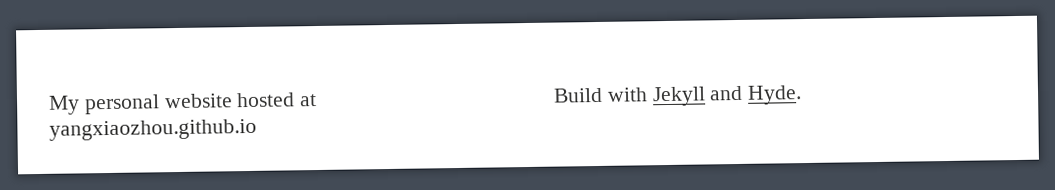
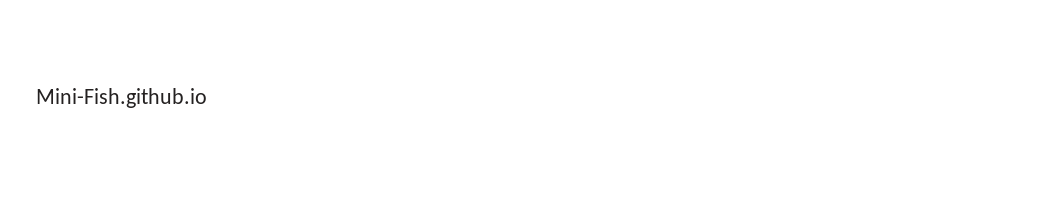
[48,92,318,115] [49,118,257,141] [553,85,803,107] My personal website hosted at yangxiaozhou.github.io // Build with Jekyll and Hyde. -> [36,88,207,108] Mini-Fish.github.io

